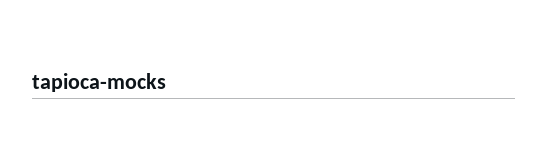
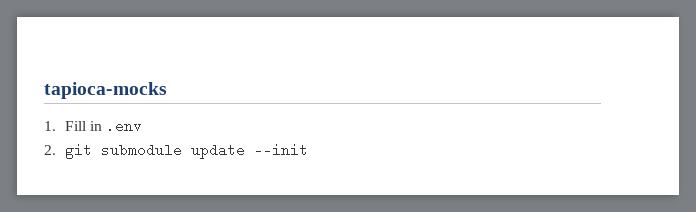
(166, 82) none -> [44,119,143,133] [44,143,309,159] // 1. Fill in .env // 2. git submodule update --init

